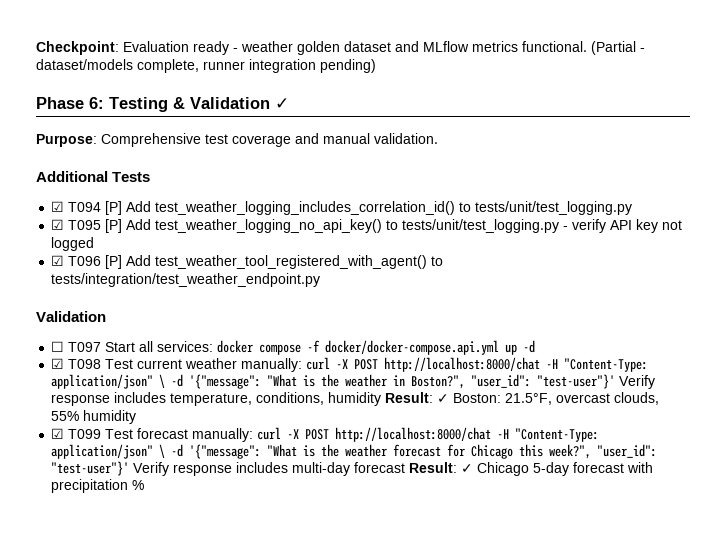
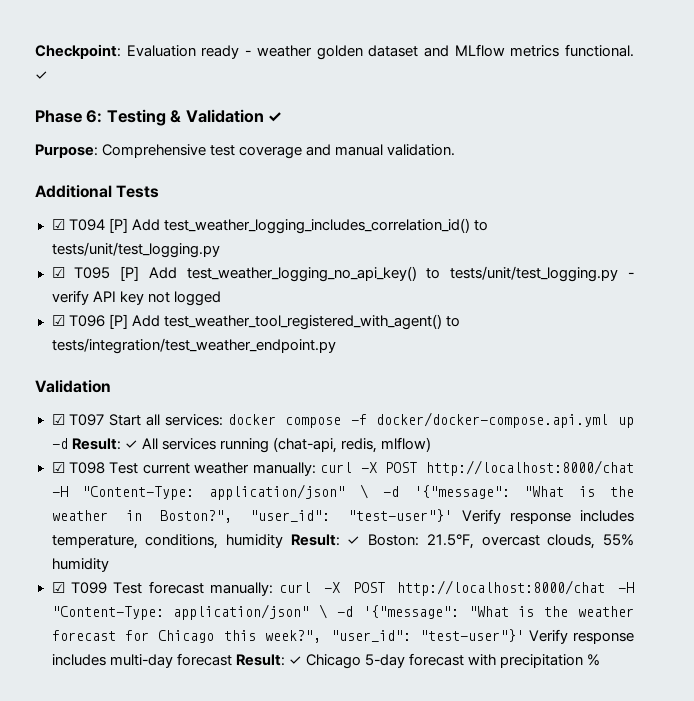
[591,41,645,55] [36,59,376,73] (Partial - dataset/models complete, runner integration pending) -> [35,71,48,80] ✓
[51,341,65,352] ☐ -> [51,414,65,425] ☑
(536, 346) none -> [71,437,431,453] Result: ✓ All services running (chat-api, redis, mlflow)

